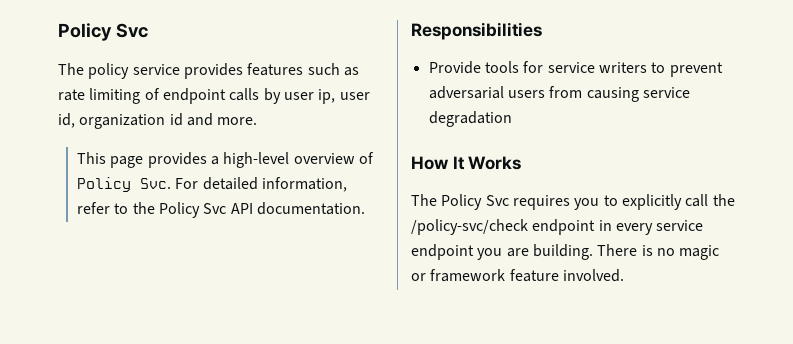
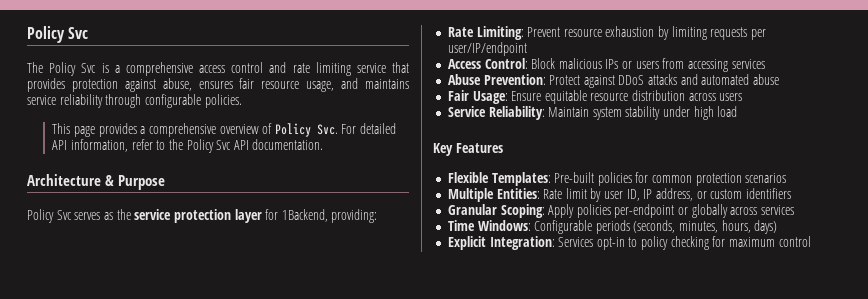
[88,63,359,79] [58,88,370,104] [58,113,258,129] policy service provides features such as rate limiting of endpoint calls by user ip, user id, organization id and more. -> [49,62,410,76] [27,78,410,92] [27,94,242,108] Policy Svc is a comprehensive access control and rate limiting service that provides protection against abuse, ensures fair resource usage, and maintains service reliability through configurable policies.
[223,152,290,168] high-level -> [148,123,216,137] comprehensive
(258, 183) none -> [52,140,68,150] API
[411,22,542,40] [428,61,723,77] [428,86,690,102] [428,111,512,127] [411,156,522,170] [411,194,735,210] [411,219,704,235] [411,244,720,260] [411,269,624,282] Responsibilities // Provide tools for service writers to prevent adversarial users from causing service degradation // How It Works // The Policy Svc requires you to explicitly call the /policy-svc/check endpoint in every service endpoint you are building. There is no magic or framework feature involved. -> [27,174,166,190] [27,209,378,223] [447,26,767,40] [447,42,527,56] [447,58,765,72] [447,74,780,88] [447,90,743,104] [447,106,738,120] [433,143,503,156] [447,172,787,186] [447,188,791,202] [447,204,795,218] [447,220,778,234] [447,236,811,250] Architecture & Purpose // Policy Svc serves as the service protection layer for 1Backend, providing: // Rate Limiting: Prevent resource exhaustion by limiting requests per user/IP/endpoint // Access Control: Block malicious IPs or users from accessing services // Abuse Prevention: Protect against DDoS attacks and automated abuse // Fair Usage: Ensure equitable resource distribution across users // Service Reliability: Maintain system stability under high load // Key Features // Flexible Templates: Pre-built policies for common protection scenarios // Multiple Entities: Rate limit by user ID, IP address, or custom identifiers // Granular Scoping: Apply policies per-endpoint or globally across services // Time Windows: Configurable periods (seconds, minutes, hours, days) // Explicit Integration: Services opt-in to policy checking for maximum control

